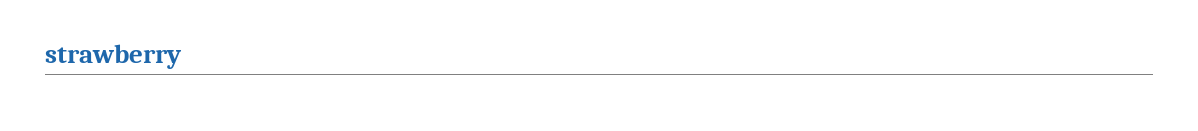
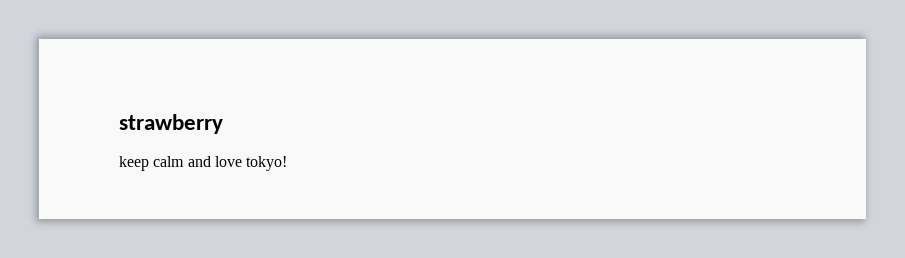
(182, 56) none -> [119,156,288,171] // keep calm and love tokyo!

